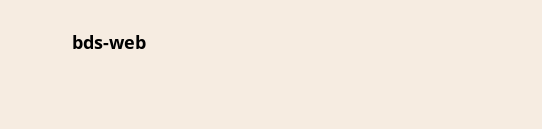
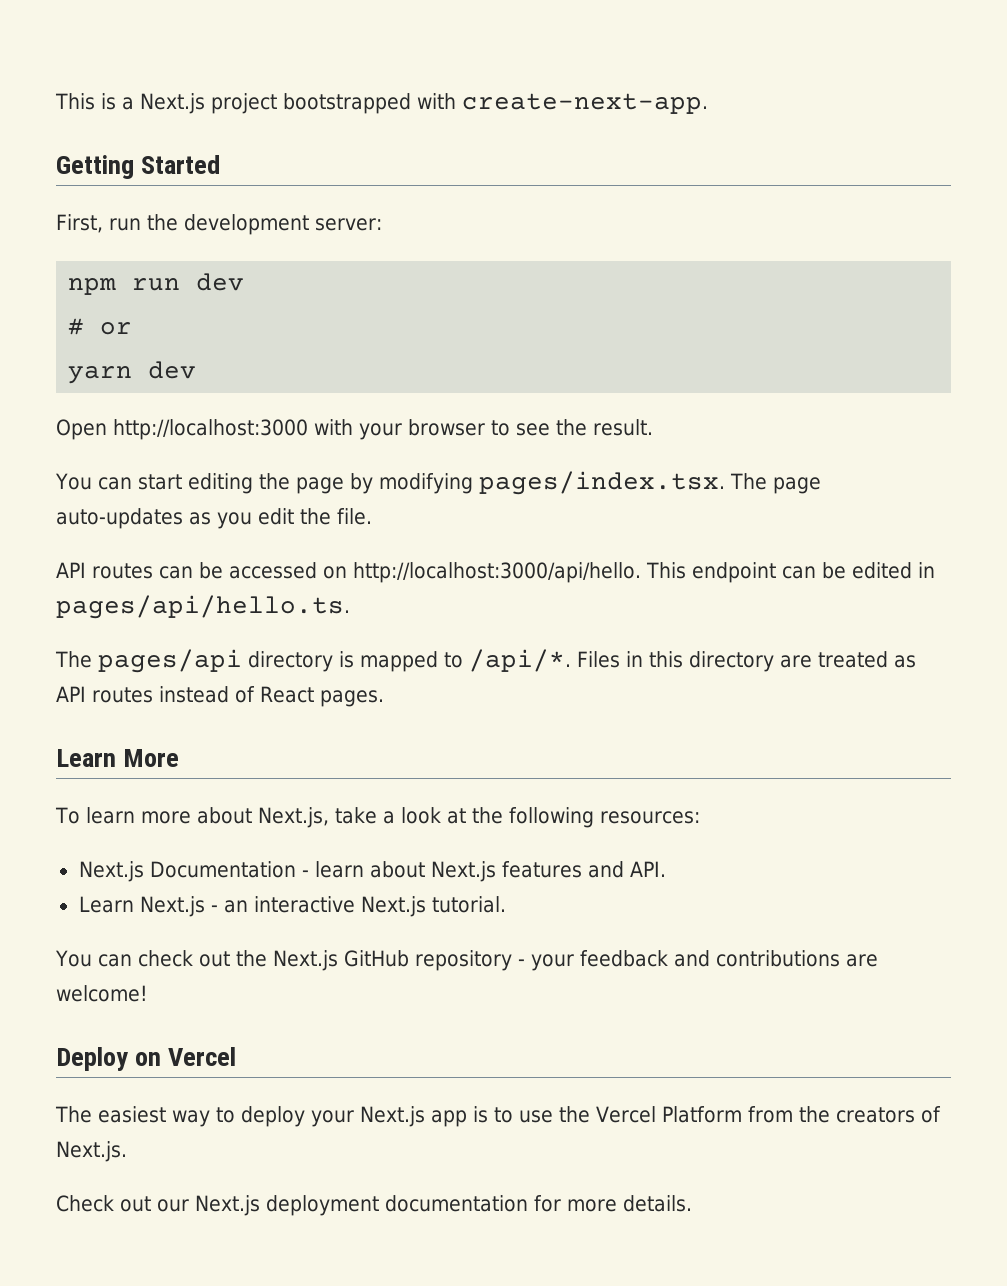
[72,35,146,49] bds-web -> [55,93,708,114] [56,155,221,179] [56,214,382,235] [68,273,245,295] [68,318,133,335] [68,361,197,384] [56,419,653,440] [55,471,821,495] [56,508,372,529] [56,562,935,583] [56,595,350,619] [55,649,916,673] [56,686,384,707] [56,749,180,767] [55,807,700,828] [78,861,666,882] [78,896,506,917] [55,950,878,971] [56,985,148,1002] [56,1047,237,1071] [55,1106,941,1127] [56,1141,127,1162] [56,1195,692,1216] This is a Next.js project bootstrapped with create-next-app. // Getting Started // First, run the development server: // npm run dev // # or // yarn dev // Open http://localhost:3000 with your browser to see the result. // You can start editing the page by modifying pages/index.tsx. The page auto-updates as you edit the file. // API routes can be accessed on http://localhost:3000/api/hello. This endpoint can be edited in pages/api/hello.ts. // The pages/api directory is mapped to /api/*. Files in this directory are treated as API routes instead of React pages. // Learn More // To learn more about Next.js, take a look at the following resources: // Next.js Documentation - learn about Next.js features and API. // Learn Next.js - an interactive Next.js tutorial. // You can check out the Next.js GitHub repository - your feedback and contributions are welcome! // Deploy on Vercel // The easiest way to deploy your Next.js app is to use the Vercel Platform from the creators of Next.js. // Check out our Next.js deployment documentation for more details.

